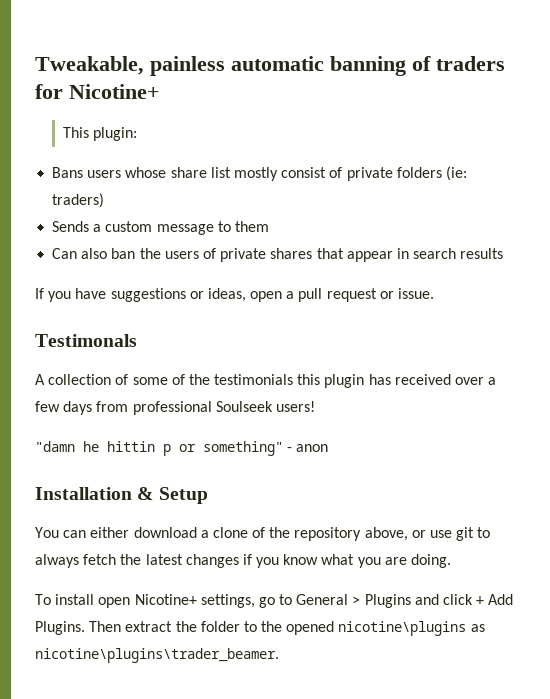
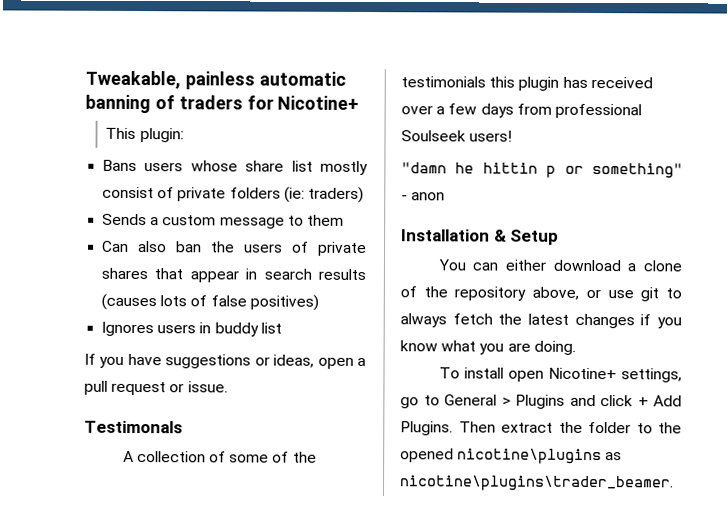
(504, 253) none -> [101,293,319,311] [101,321,282,337] (causes lots of false positives) // Ignores users in buddy list

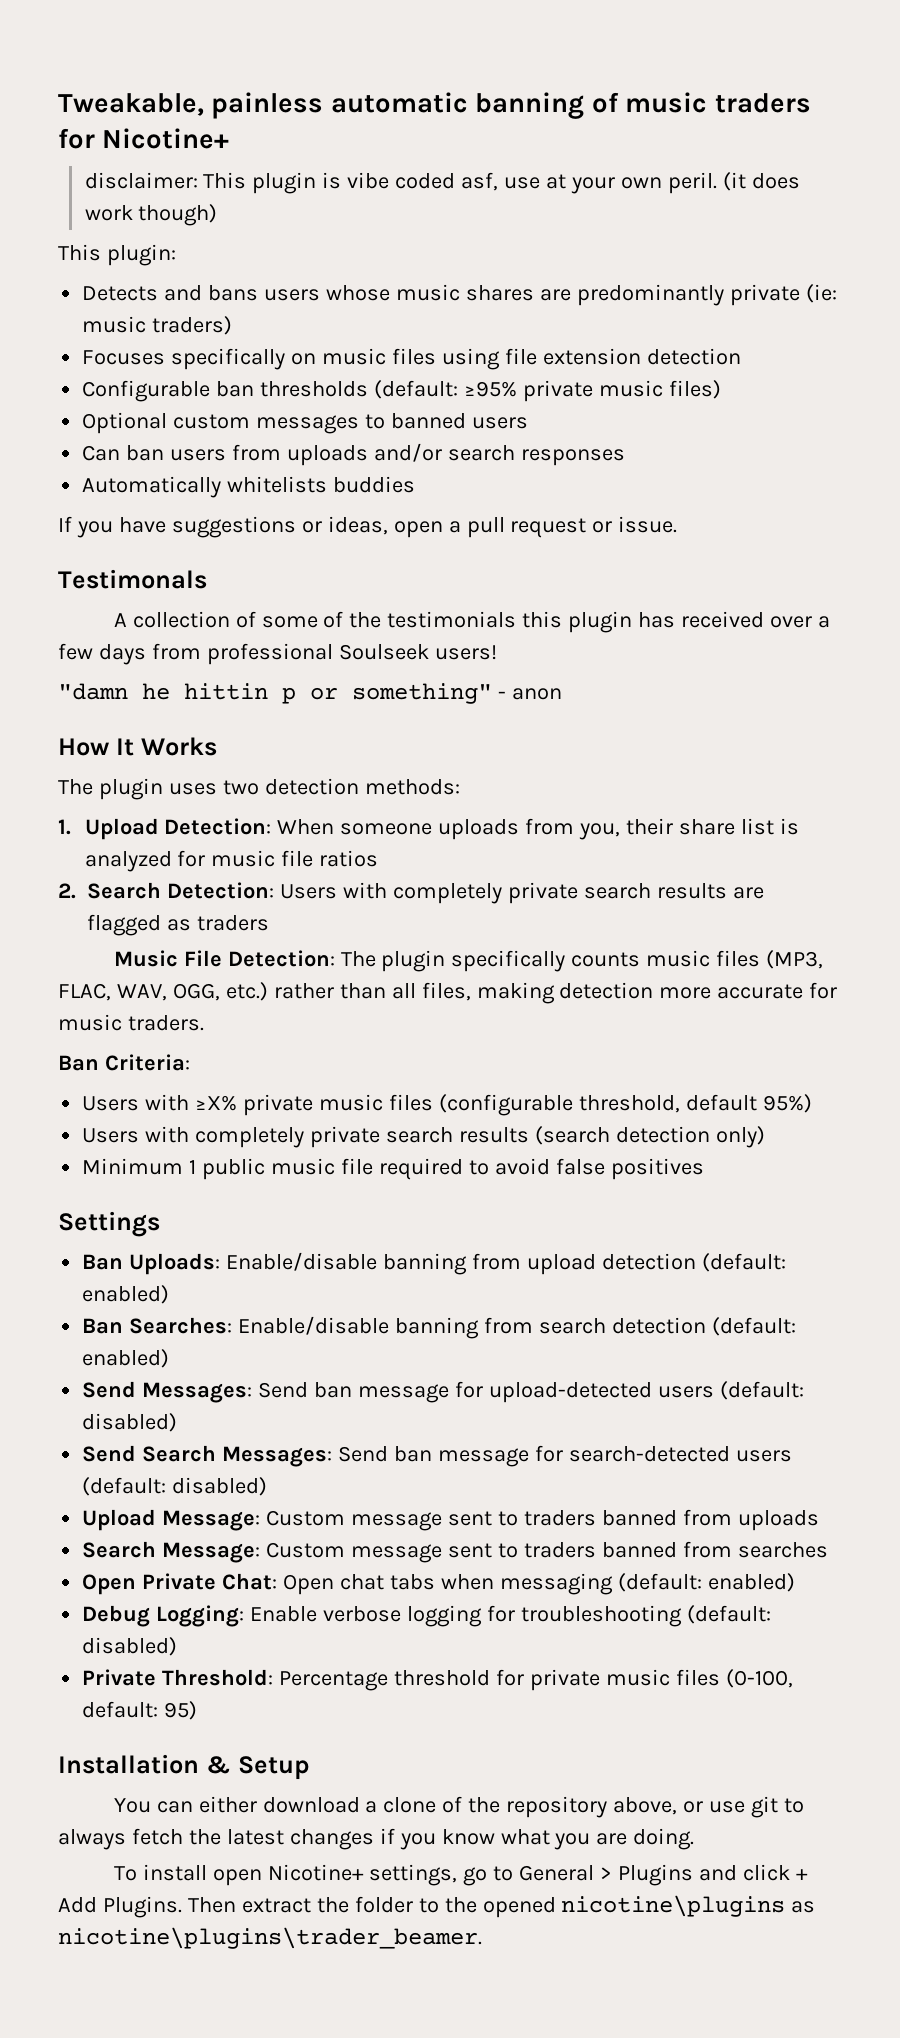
(175, 102) none -> [625,92,708,113] music
[105,127,184,143] [102,159,368,176] [102,186,364,203] [102,213,344,229] [102,240,367,257] [101,267,366,283] [101,293,319,311] [101,321,282,337] This plugin: // Bans users whose share list mostly consist of private folders (ie: traders) // Sends a custom message to them // Can also ban the users of private shares that appear in search results (causes lots of false positives) // Ignores users in buddy list -> [84,172,800,194] [84,204,218,226] [58,244,176,266] [82,284,837,306] [82,316,233,335] [82,348,741,370] [82,380,721,402] [82,412,528,434] [82,443,625,466] [82,476,416,498] disclaimer: This plugin is vibe coded asf, use at your own peril. (it does work though) // This plugin: // Detects and bans users whose music shares are predominantly private (ie: music traders) // Focuses specifically on music files using file extension detection // Configurable ban thresholds (default: ≥95% private music files) // Optional custom messages to banned users // Can ban users from uploads and/or search responses // Automatically whitelists buddies
(446, 196) none -> [58,737,217,756] [58,778,460,800] [58,818,799,840] [84,850,379,872] [58,882,764,904] [87,914,269,936] [113,950,824,972] [58,982,838,1004] [58,1014,204,1031] [58,1054,190,1071] [82,1094,812,1116] [82,1126,765,1148] [82,1158,704,1180] [58,1211,160,1237] [82,1252,786,1275] [82,1285,170,1304] [82,1316,796,1339] [82,1349,170,1368] [82,1381,804,1403] [82,1413,178,1432] [82,1445,792,1467] [82,1477,268,1496] [82,1509,819,1531] [82,1541,828,1563] [82,1573,795,1595] [82,1605,771,1627] [82,1637,178,1656] [82,1669,793,1691] [82,1701,198,1720] // How It Works // The plugin uses two detection methods: // 1. Upload Detection: When someone uploads from you, their share list is analyzed for music file ratios // 2. Search Detection: Users with completely private search results are flagged as traders // Music File Detection: The plugin specifically counts music files (MP3, FLAC, WAV, OGG, etc.) rather than all files, making detection more accurate for music traders. // Ban Criteria: // Users with ≥X% private music files (configurable threshold, default 95%) // Users with completely private search results (search detection only) // Minimum 1 public music file required to avoid false positives // Settings // Ban Uploads: Enable/disable banning from upload detection (default: enabled) // Ban Searches: Enable/disable banning from search detection (default: enabled) // Send Messages: Send ban message for upload-detected users (default: disabled) // Send Search Messages: Send ban message for search-detected users (default: disabled) // Upload Message: Custom message sent to traders banned from uploads // Search Message: Custom message sent to traders banned from searches // Open Private Chat: Open chat tabs when messaging (default: enabled) // Debug Logging: Enable verbose logging for troubleshooting (default: disabled) // Private Threshold: Percentage threshold for private music files (0-100, default: 95)

